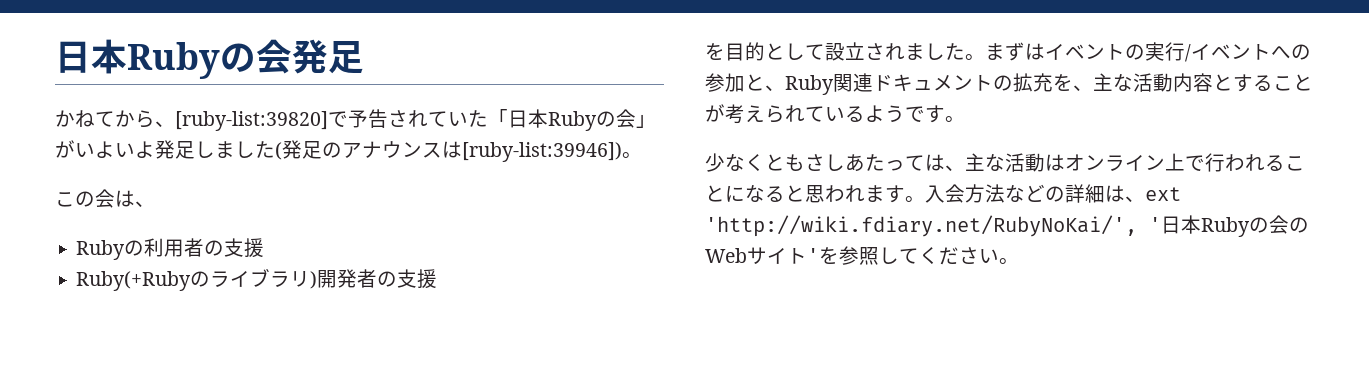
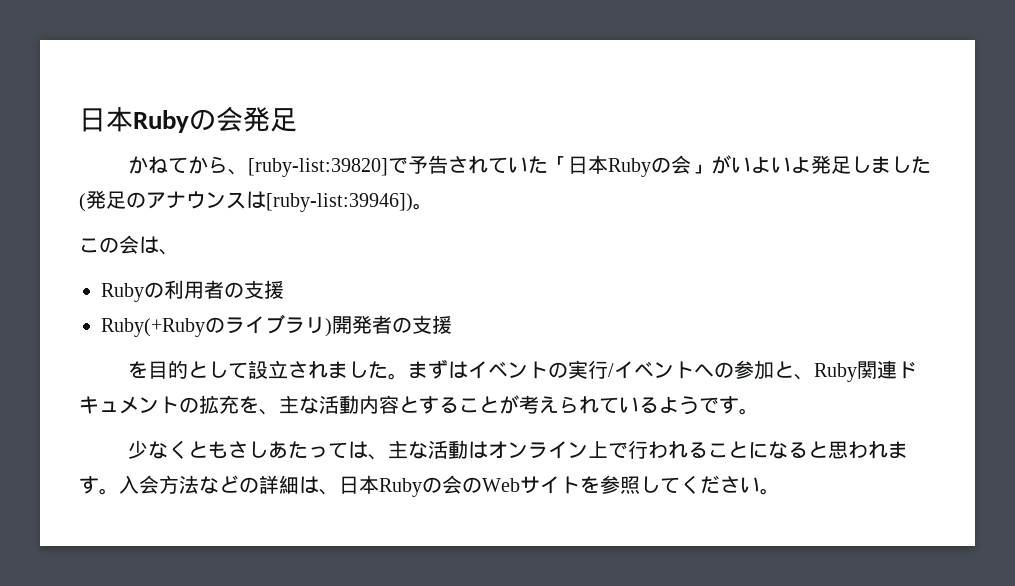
[1145,187,1181,201] [705,215,1161,237] ext 'http://wiki.fdiary.net/RubyNoKai/', ' -> (339, 492) none
[807,248,819,263] ' -> (580, 485) none

